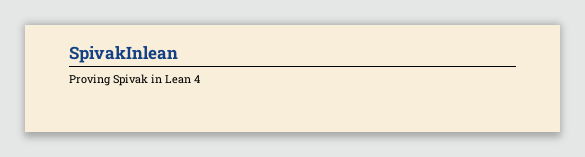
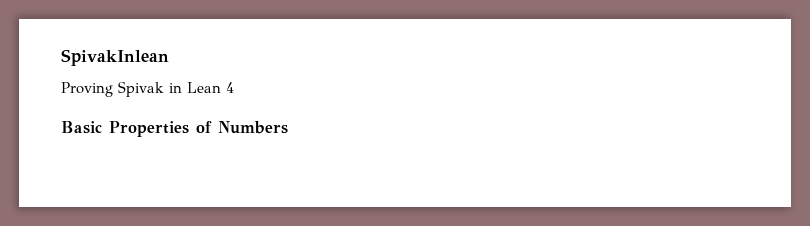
(200, 79) none -> [61,121,288,137] // Basic Properties of Numbers

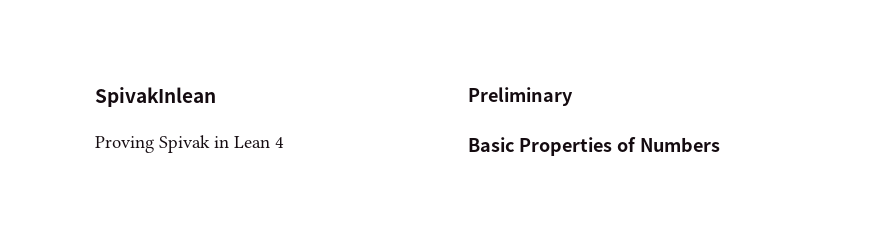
(234, 87) none -> [468,87,573,106] // Preliminary

